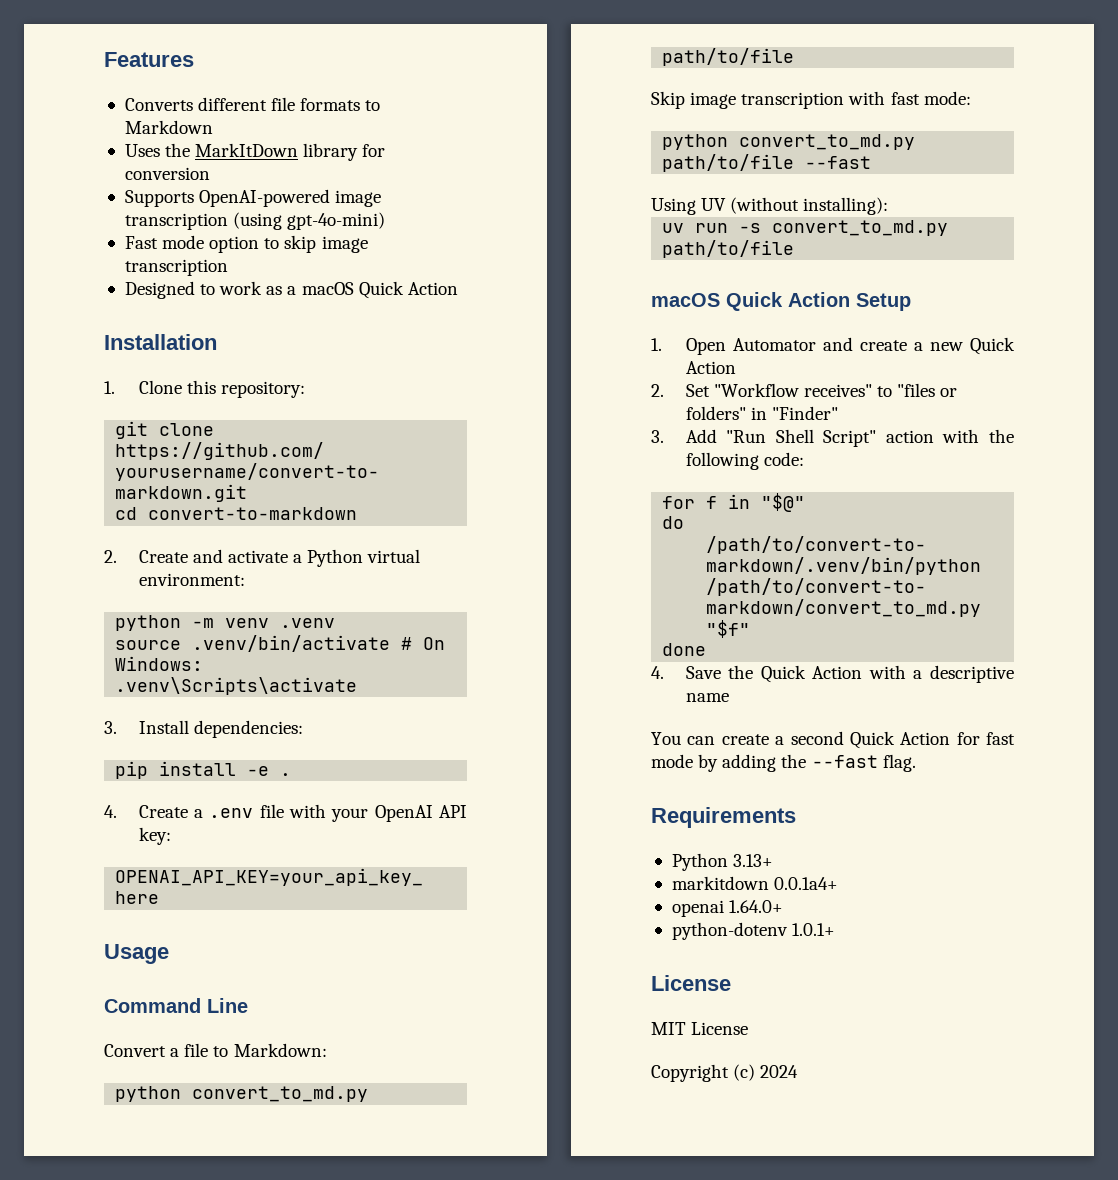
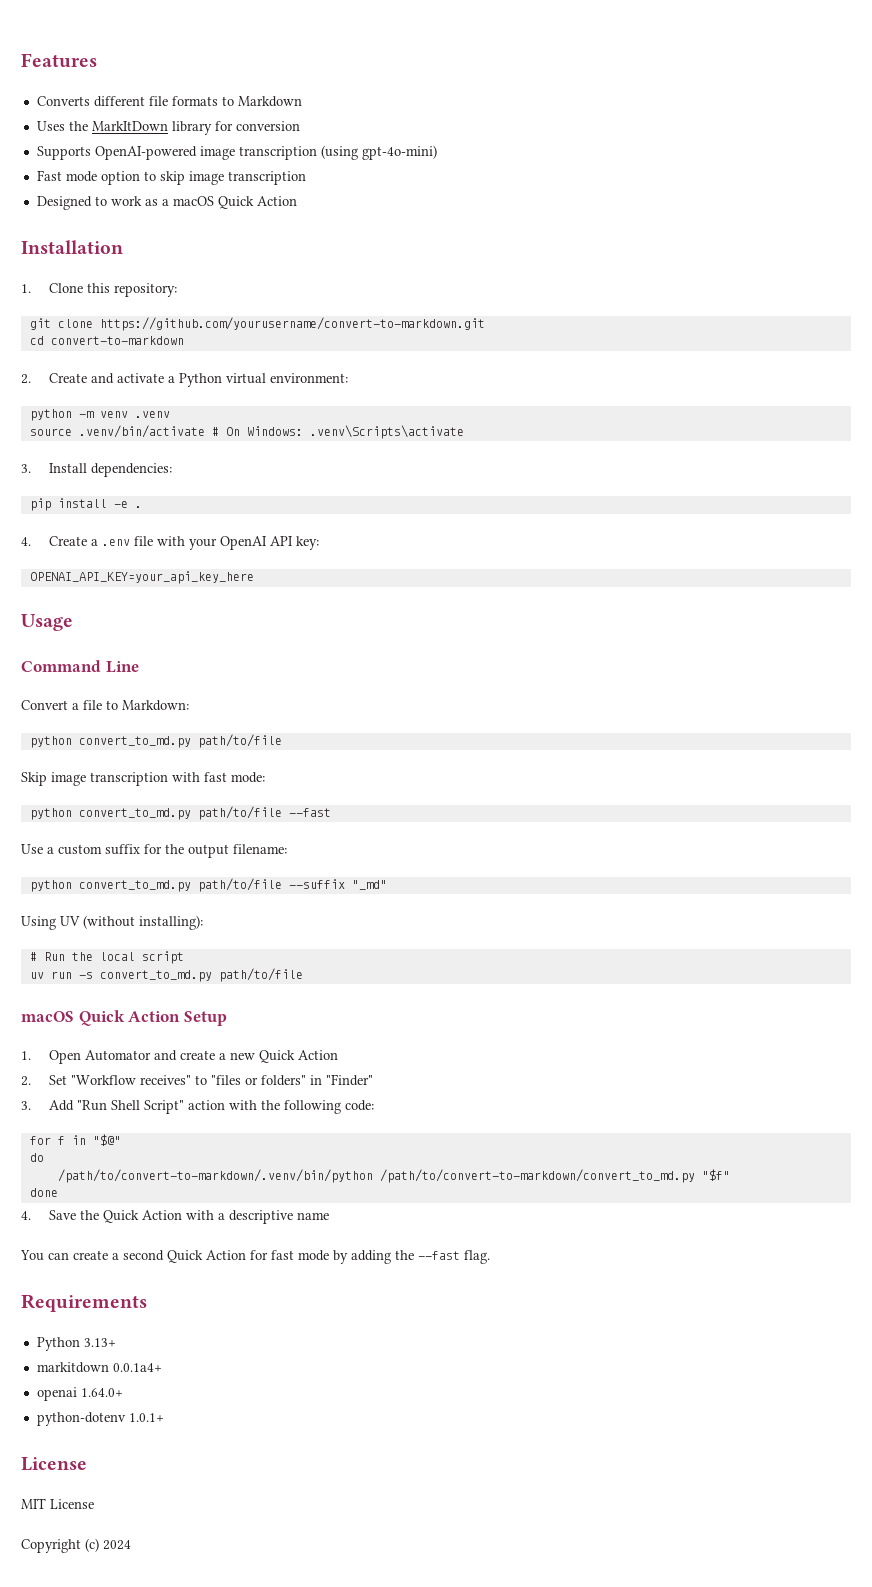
(872, 162) none -> [21,844,287,858] [29,878,387,892] // Use a custom suffix for the output filename: // python convert_to_md.py path/to/file --suffix "_md"
(889, 206) none -> [29,951,184,964] // # Run the local script

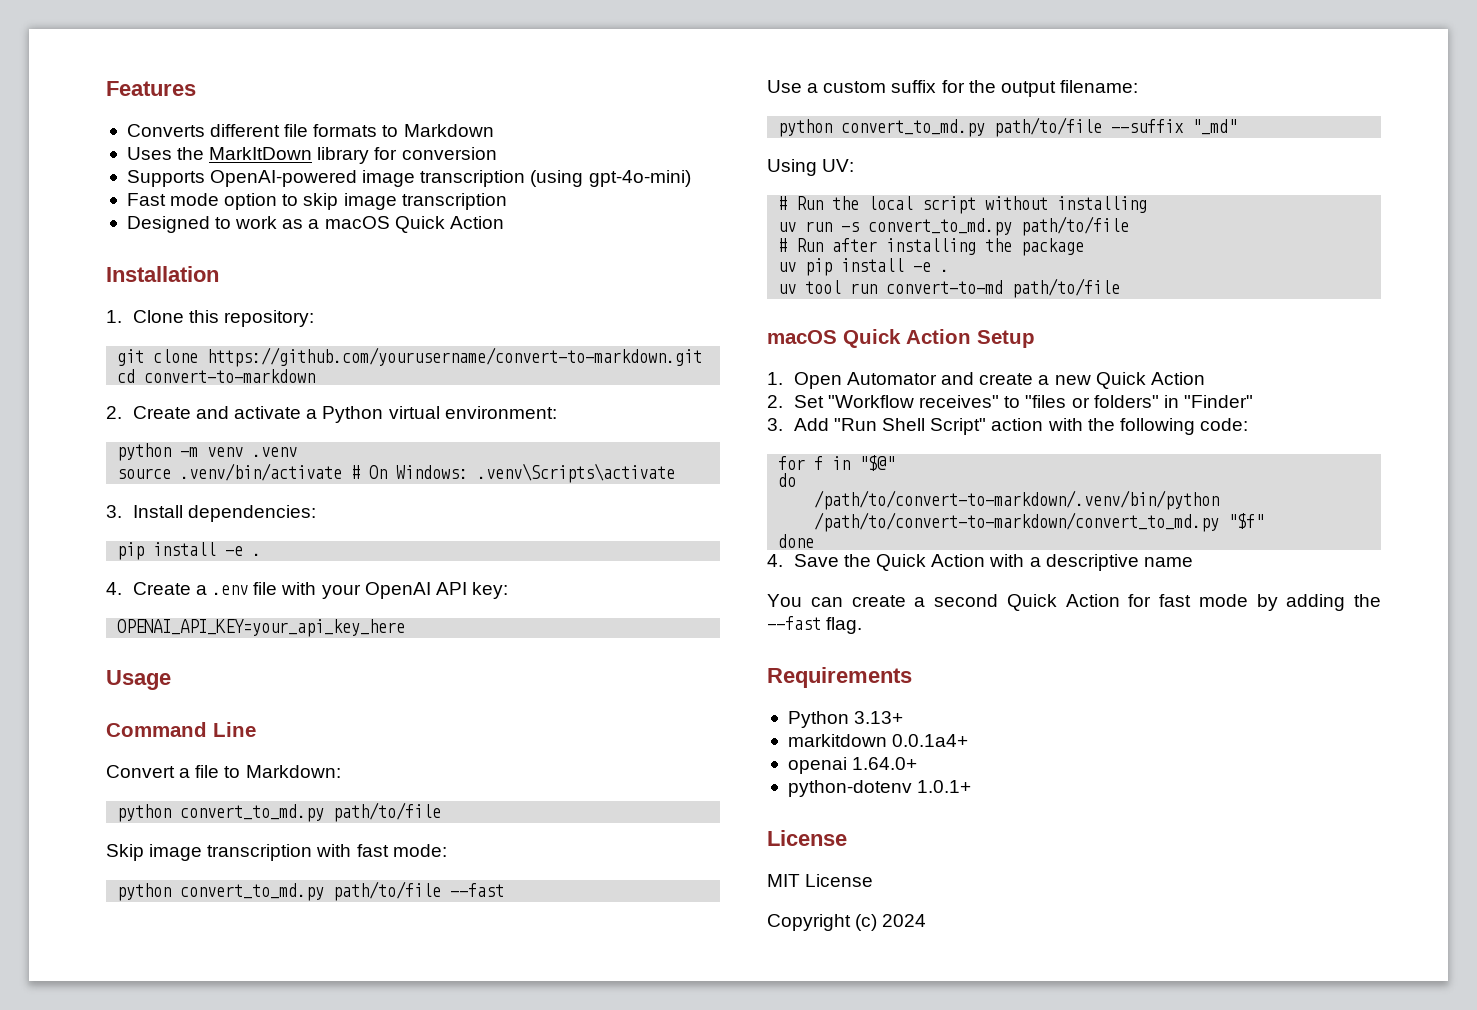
[60,915,203,930] UV (without installing): -> [822,159,855,172] UV:
(184, 957) none -> [985,196,1148,213] without installing
(303, 975) none -> [778,238,1085,256] [778,258,950,276] [778,278,1121,298] // # Run after installing the package // uv pip install -e . // uv tool run convert-to-md path/to/file

